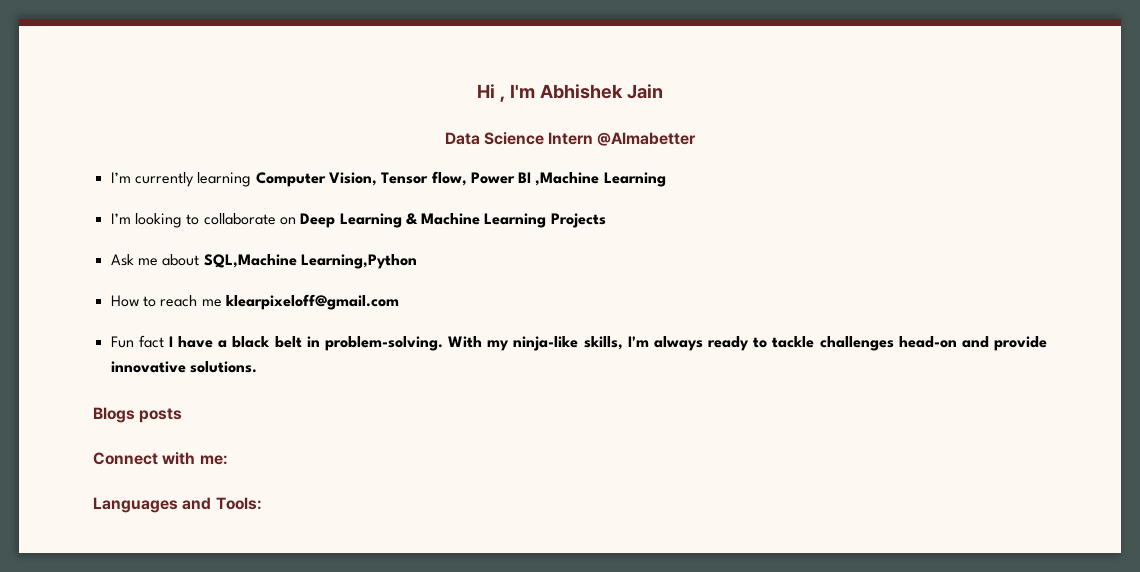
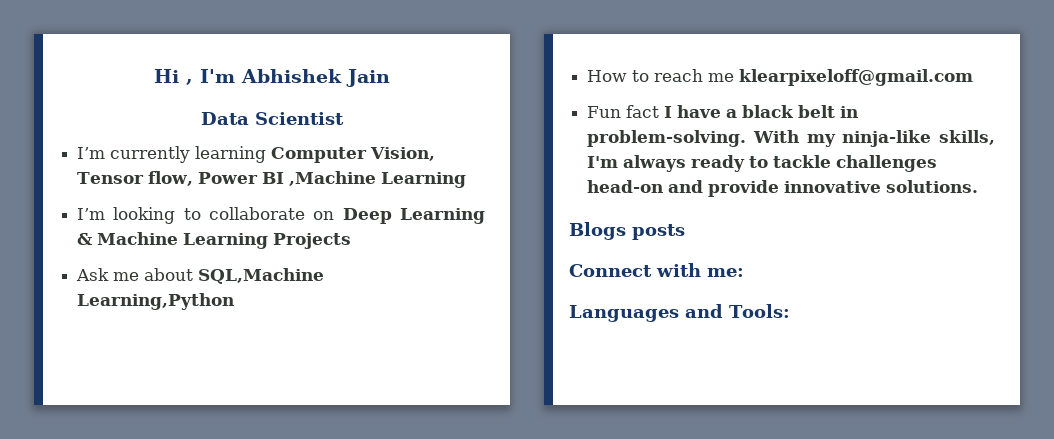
[483,132,697,146] Science Intern @Almabetter -> [255,112,344,125] Scientist

